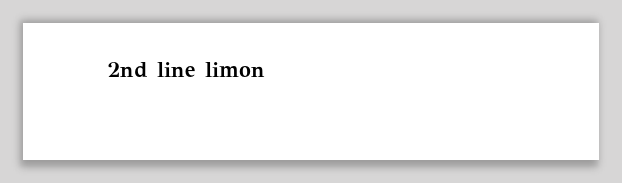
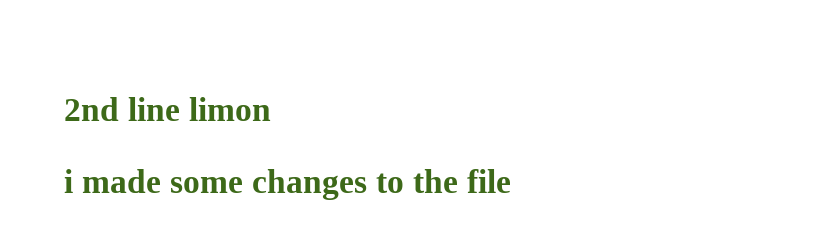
(265, 69) none -> [64,169,512,200] // i made some changes to the file

